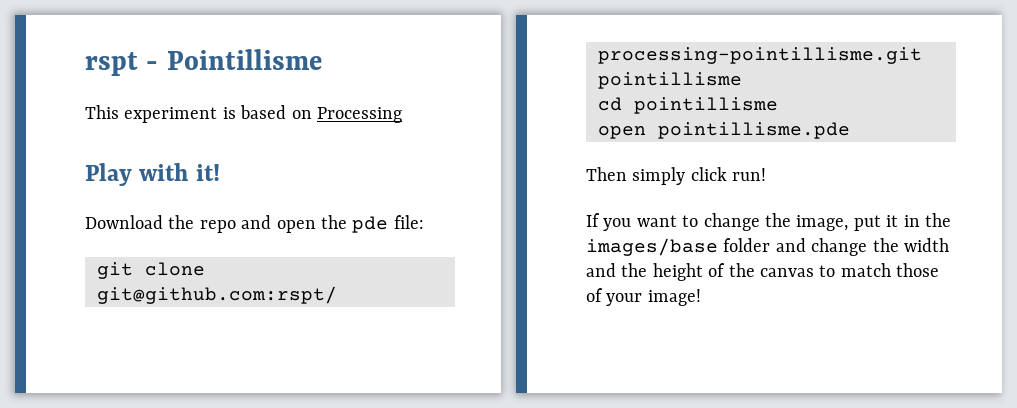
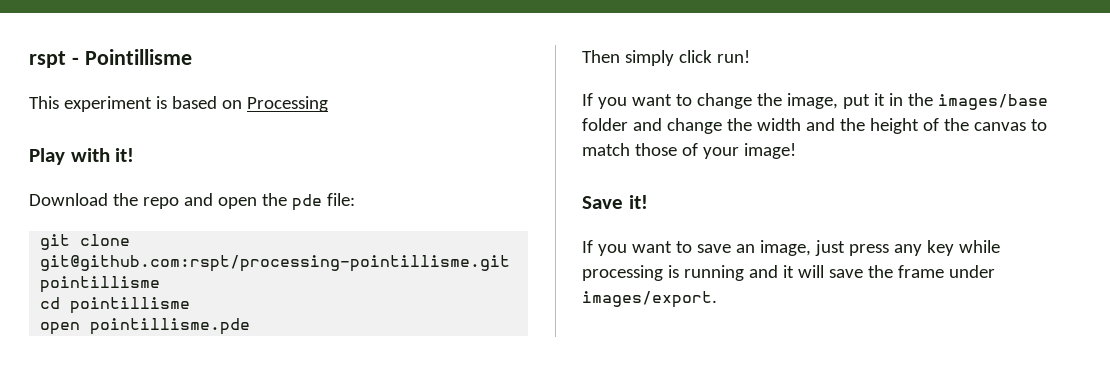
(701, 297) none -> [582,195,648,209] [582,240,1000,256] [582,265,995,281] [582,291,717,308] // Save it! // If you want to save an image, just press any key while processing is running and it will save the frame under images/export.

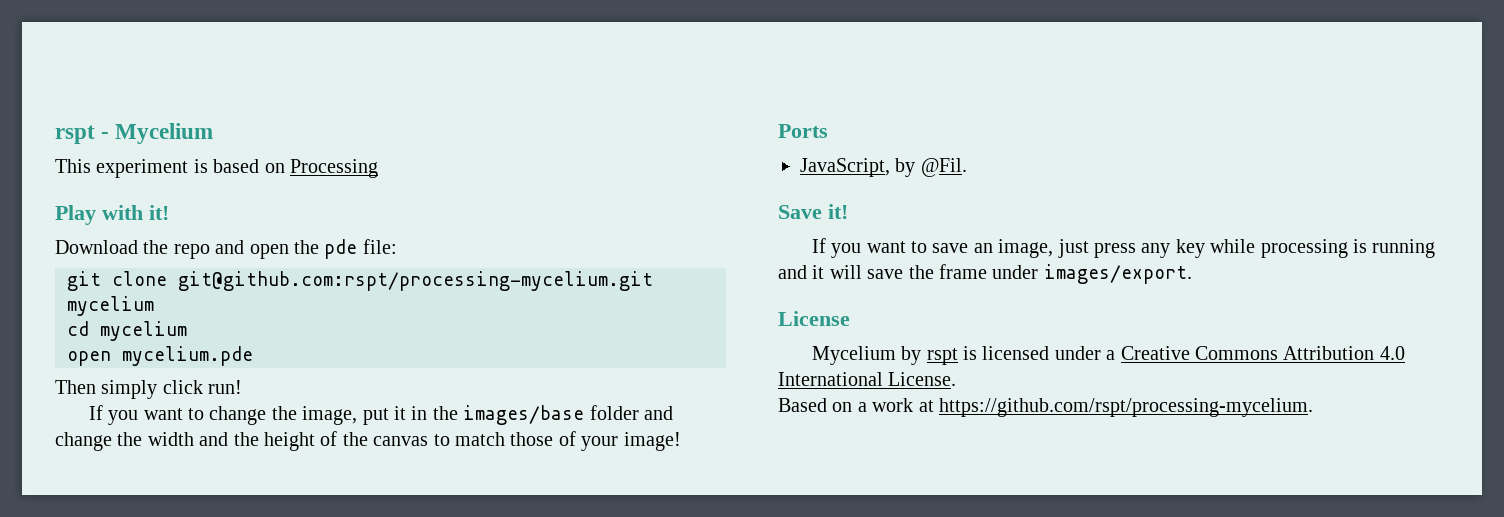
[84,49,192,65] Pointillisme -> [115,123,214,144] Mycelium
[40,255,511,272] [40,276,161,293] git@github.com:rspt/processing-pointillisme.git pointillisme -> [178,271,653,291] [67,296,154,316] git@github.com:rspt/processing-mycelium.git mycelium
[70,297,191,314] [40,318,251,335] pointillisme // open pointillisme.pde -> [100,321,187,341] [67,346,253,366] mycelium // open mycelium.pde
(796, 151) none -> [778,124,828,138] [800,158,967,177] // Ports // JavaScript, by @Fil.
(717, 299) none -> [778,311,850,326] [811,346,1405,365] [778,372,957,386] [778,398,1313,417] // License // Mycelium by rspt is licensed under a Creative Commons Attribution 4.0 International License. // Based on a work at https://github.com/rspt/processing-mycelium.

